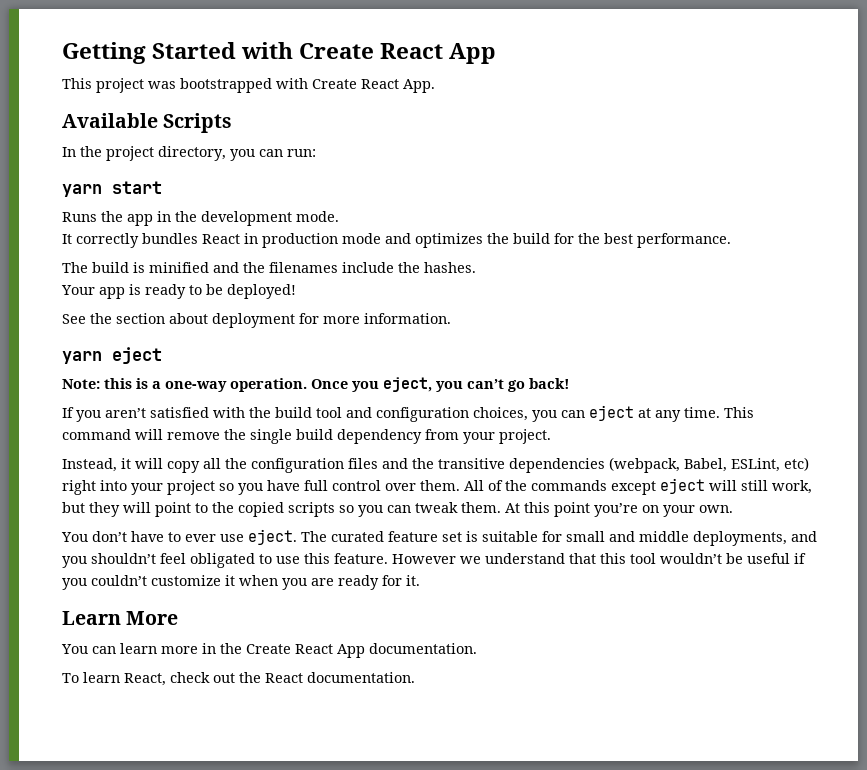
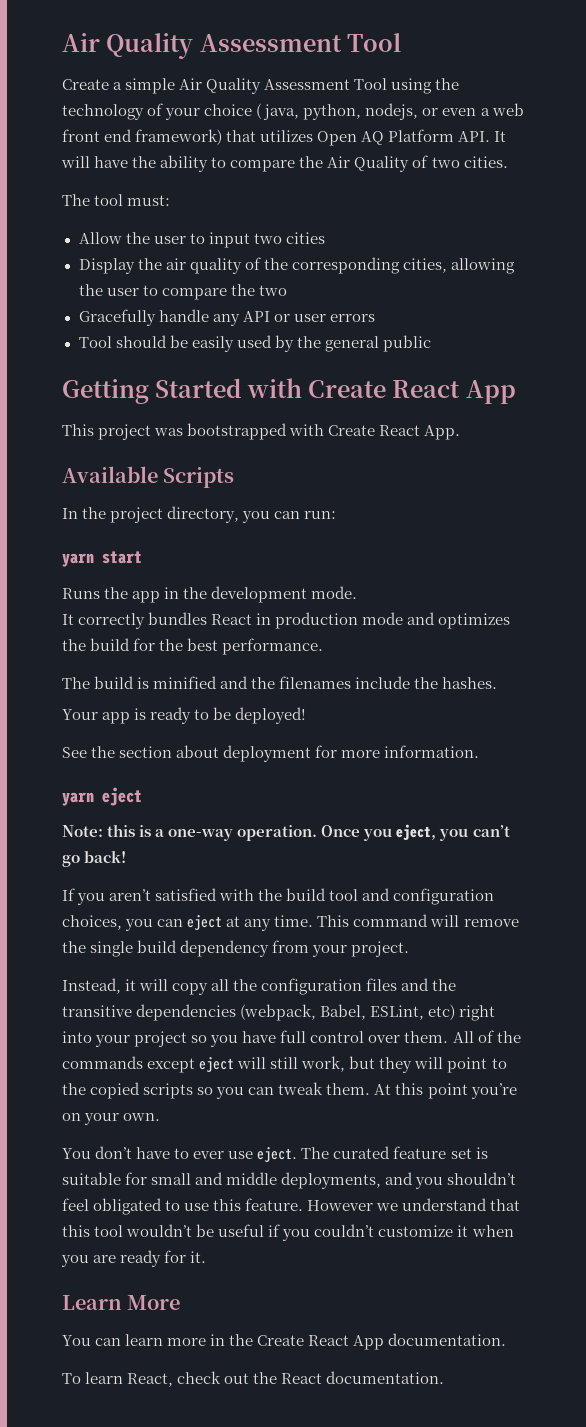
(62, 53) none -> [62,33,402,59] [62,78,460,94] [62,103,524,120] [62,129,507,146] [61,155,508,172] [62,194,171,206] [78,232,325,248] [78,257,515,274] [78,284,287,300] [78,309,375,326] [78,335,431,352] Air Quality Assessment Tool // Create a simple Air Quality Assessment Tool using the technology of your choice ( java, python, nodejs, or even a web front end framework) that utilizes Open AQ Platform API. It will have the ability to compare the Air Quality of two cities. // The tool must: // Allow the user to input two cities // Display the air quality of the corresponding cities, allowing the user to compare the two // Gracefully handle any API or user errors // Tool should be easily used by the general public //

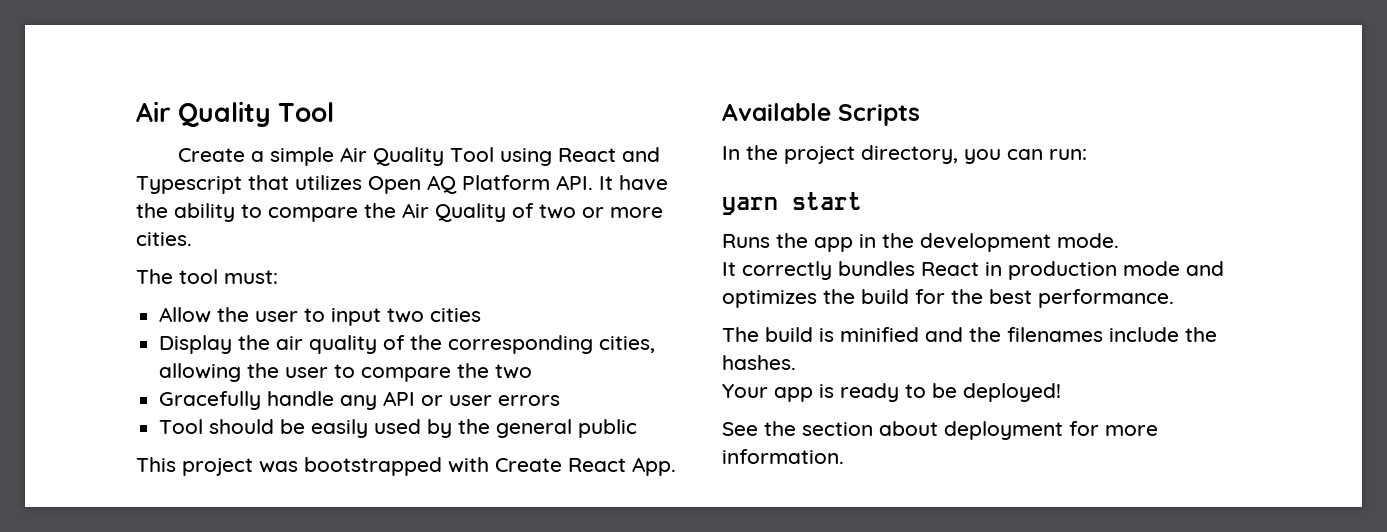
[62,33,342,59] Air Quality Assessment -> [136,101,272,127] Air Quality
[264,79,351,90] Assessment -> (444, 156) none
[435,78,460,90] [62,103,524,120] [62,129,223,145] the technology of your choice ( java, python, nodejs, or even a web front end framework) -> [557,147,660,162] [136,176,242,194] React and Typescript
[61,156,90,168] will -> (613, 183) none
(460, 162) none -> [582,207,663,218] or more
[62,378,516,404] // Getting Started with Create React App -> (638, 428) none
[62,787,142,806] [62,824,510,841] [62,850,127,867] [62,888,495,905] [62,914,519,931] [62,940,410,957] [62,978,457,995] [62,1004,496,1021] [62,1030,521,1047] [62,1056,507,1073] [62,1082,517,1099] [62,1113,161,1125] [62,1146,488,1162] [62,1172,517,1189] [62,1198,521,1215] [62,1224,514,1241] [61,1250,207,1267] [62,1295,181,1310] [62,1333,507,1350] [62,1371,445,1387] // yarn eject // Note: this is a one-way operation. Once you eject, you can’t go back! // If you aren’t satisfied with the build tool and configuration choices, you can eject at any time. This command will remove the single build dependency from your project. // Instead, it will copy all the configuration files and the transitive dependencies (webpack, Babel, ESLint, etc) right into your project so you have full control over them. All of the commands except eject will still work, but they will point to the copied scripts so you can tweak them. At this point you’re on your own. // You don’t have to ever use eject. The curated feature set is suitable for small and middle deployments, and you shouldn’t feel obligated to use this feature. However we understand that this tool wouldn’t be useful if you couldn’t customize it when you are ready for it. // Learn More // You can learn more in the Create React App documentation. // To learn React, check out the React documentation. -> (844, 456) none

